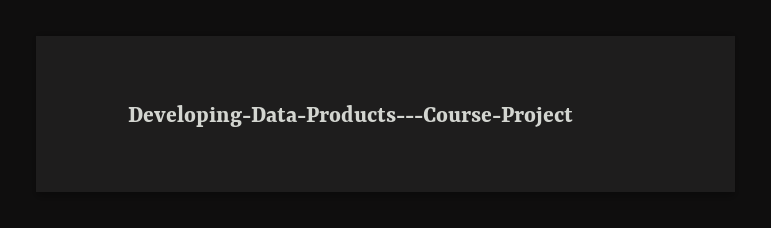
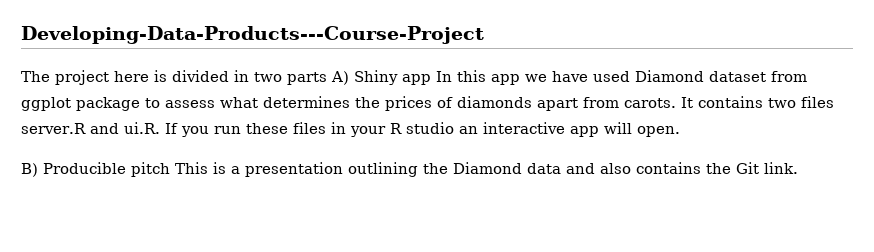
(573, 116) none -> [21,70,807,85] [21,96,834,111] [21,122,680,137] [21,162,798,177] // The project here is divided in two parts A) Shiny app In this app we have used Diamond dataset from ggplot package to assess what determines the prices of diamonds apart from carots. It contains two files server.R and ui.R. If you run these files in your R studio an interactive app will open. // B) Producible pitch This is a presentation outlining the Diamond data and also contains the Git link.

